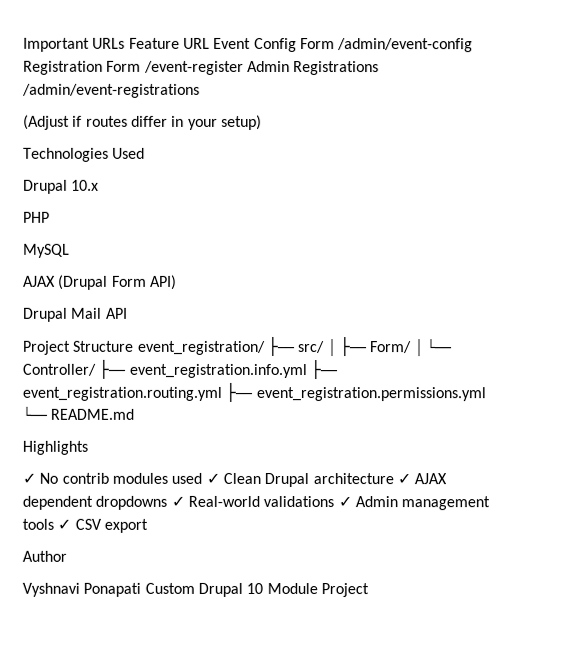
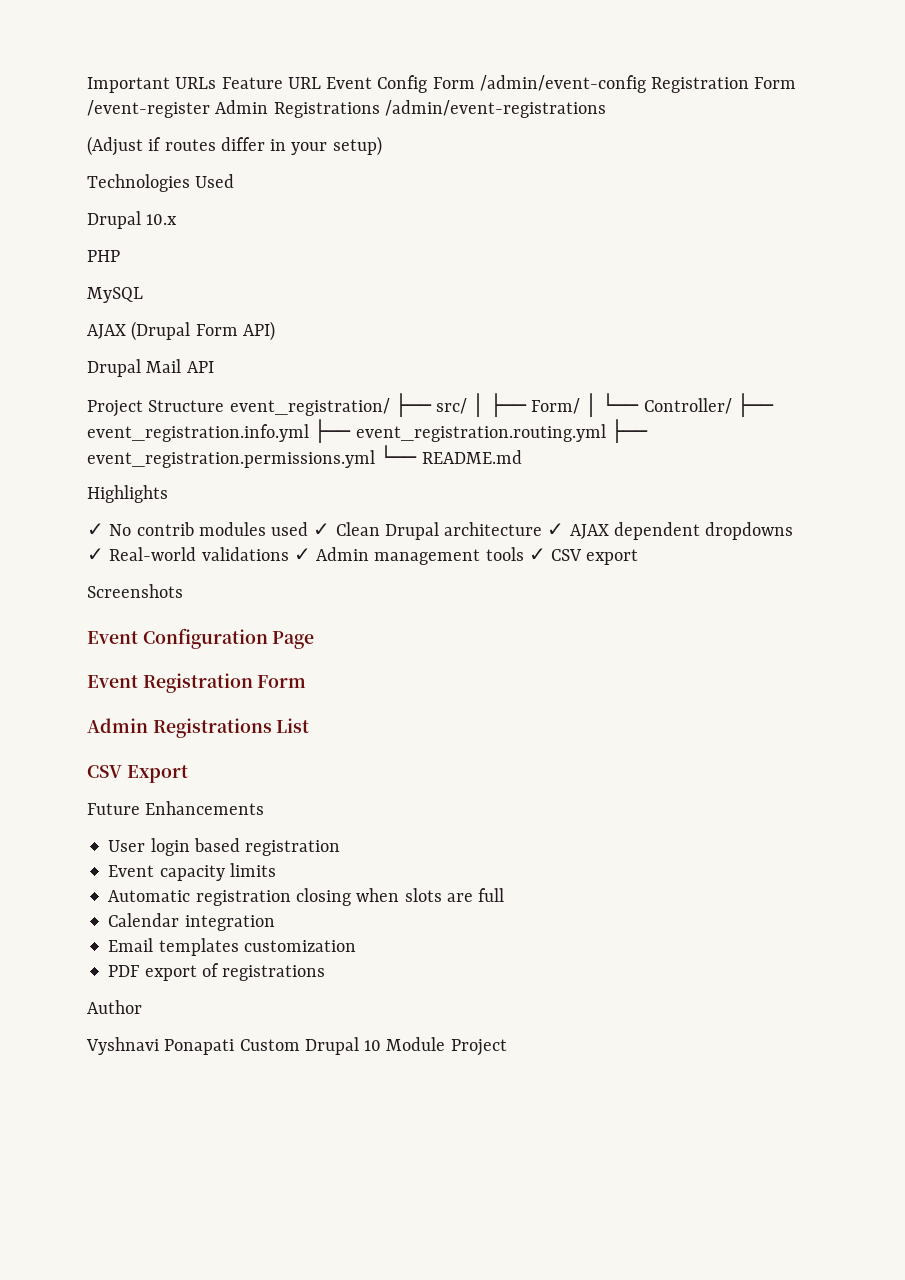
(148, 525) none -> [87,584,183,598] [87,628,315,649] [87,673,307,693] [87,718,310,738] [87,765,188,783] [87,801,265,815] [108,838,341,856] [108,863,276,881] [108,888,505,906] [108,913,275,931] [108,938,356,956] [108,963,326,981] // Screenshots // Event Configuration Page // Event Registration Form // Admin Registrations List // CSV Export // Future Enhancements // User login based registration // Event capacity limits // Automatic registration closing when slots are full // Calendar integration // Email templates customization // PDF export of registrations

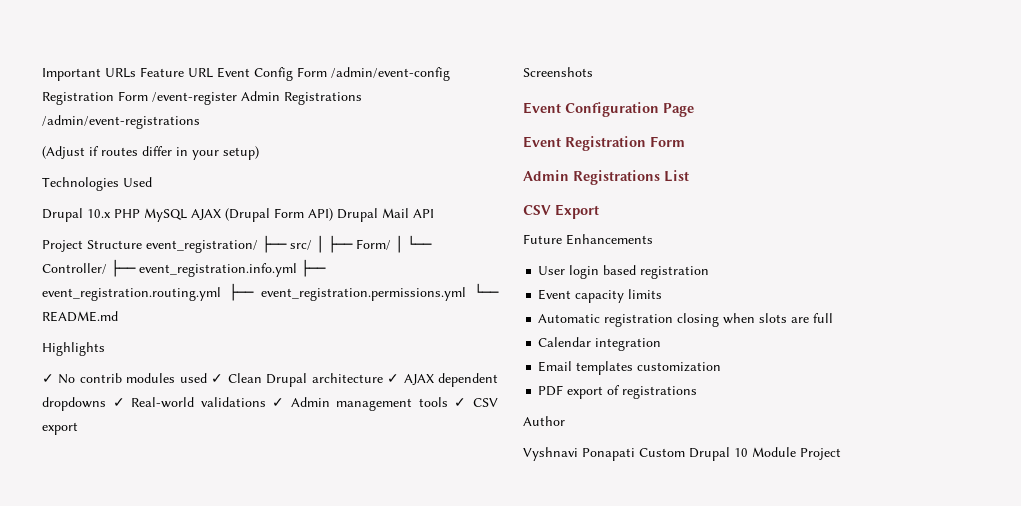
(178, 219) // -> (111, 213) none
(120, 256) // -> (140, 213) none
(143, 295) // -> (187, 215) none
(275, 331) // -> (333, 214) none

